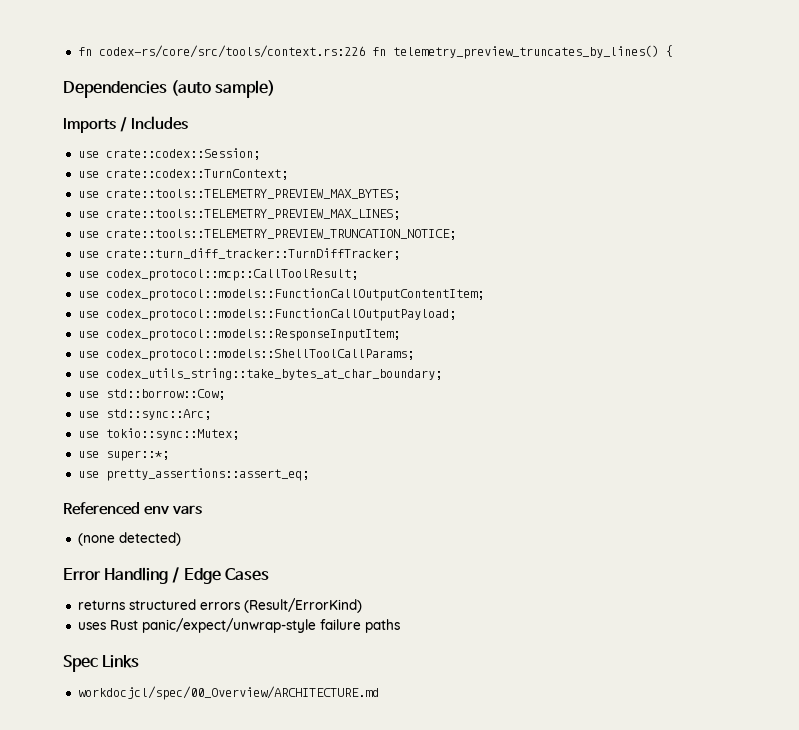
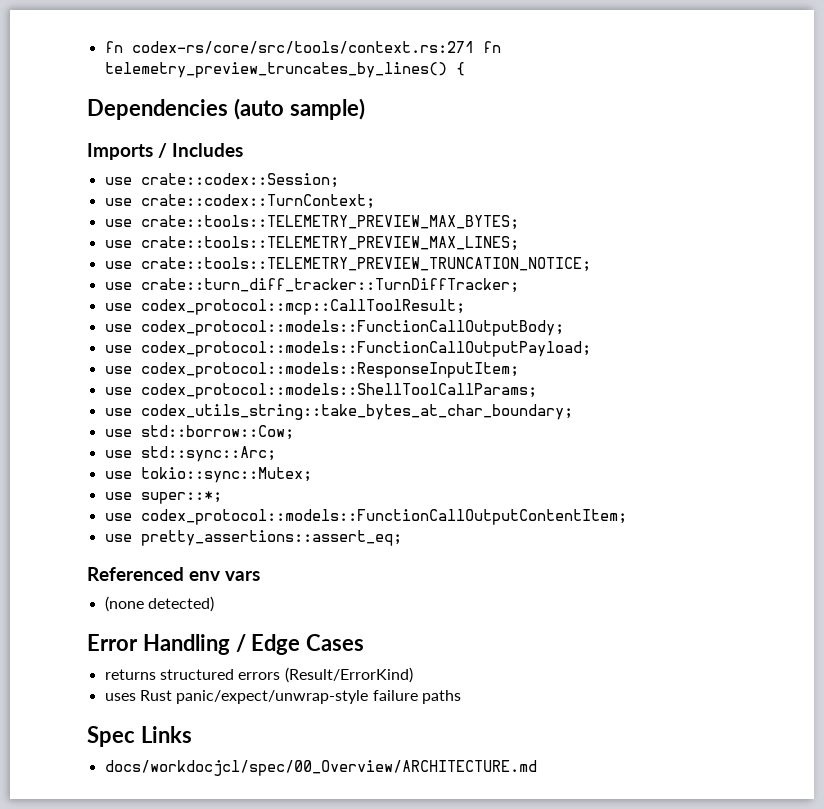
[77,45,365,58] fn codex-rs/core/src/tools/context.rs:226 -> [104,41,474,54] fn codex-rs/core/src/tools/context.rs:271
[105,288,484,301] codex_protocol::models::FunctionCallOutputContentItem; -> [140,320,564,336] codex_protocol::models::FunctionCallOutputBody;
(169, 455) none -> [104,509,627,525] // use codex_protocol::models::FunctionCallOutputContentItem;
[77,686,379,700] workdocjcl/spec/00_Overview/ARCHITECTURE.md -> [104,760,537,776] docs/workdocjcl/spec/00_Overview/ARCHITECTURE.md

